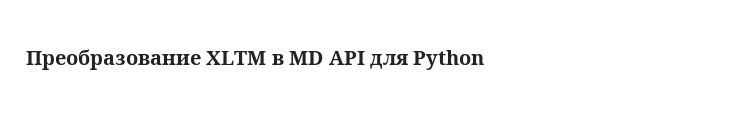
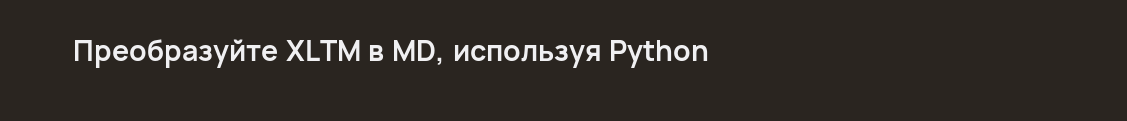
[26,49,201,70] Преобразование -> [73,39,278,68] Преобразуйте
[289,51,408,69] MD API для -> [392,40,602,68] MD, используя

